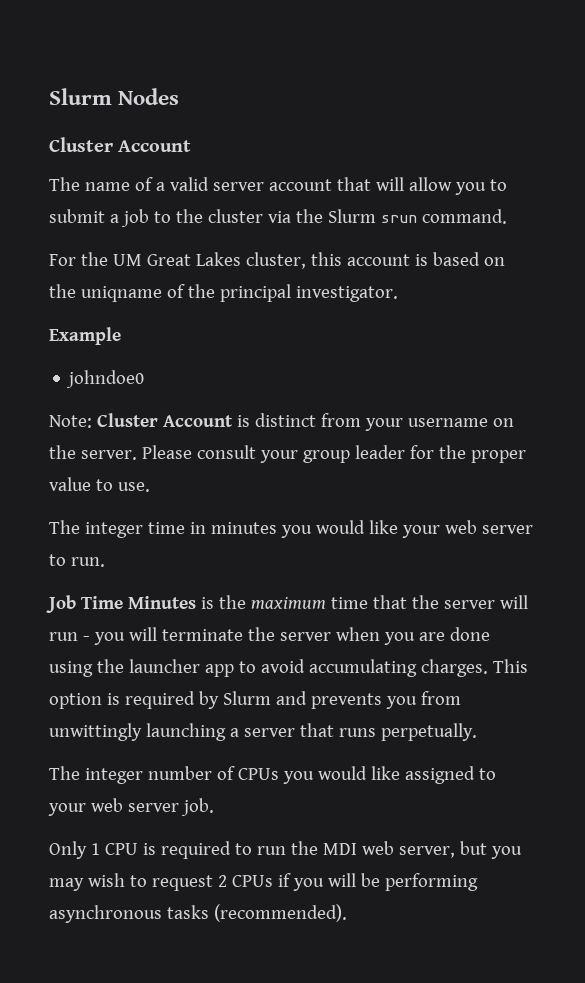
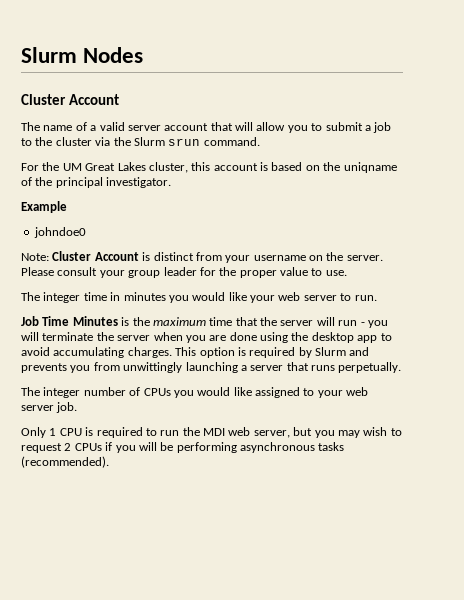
[128,659,200,673] launcher -> [311,332,354,343] desktop

